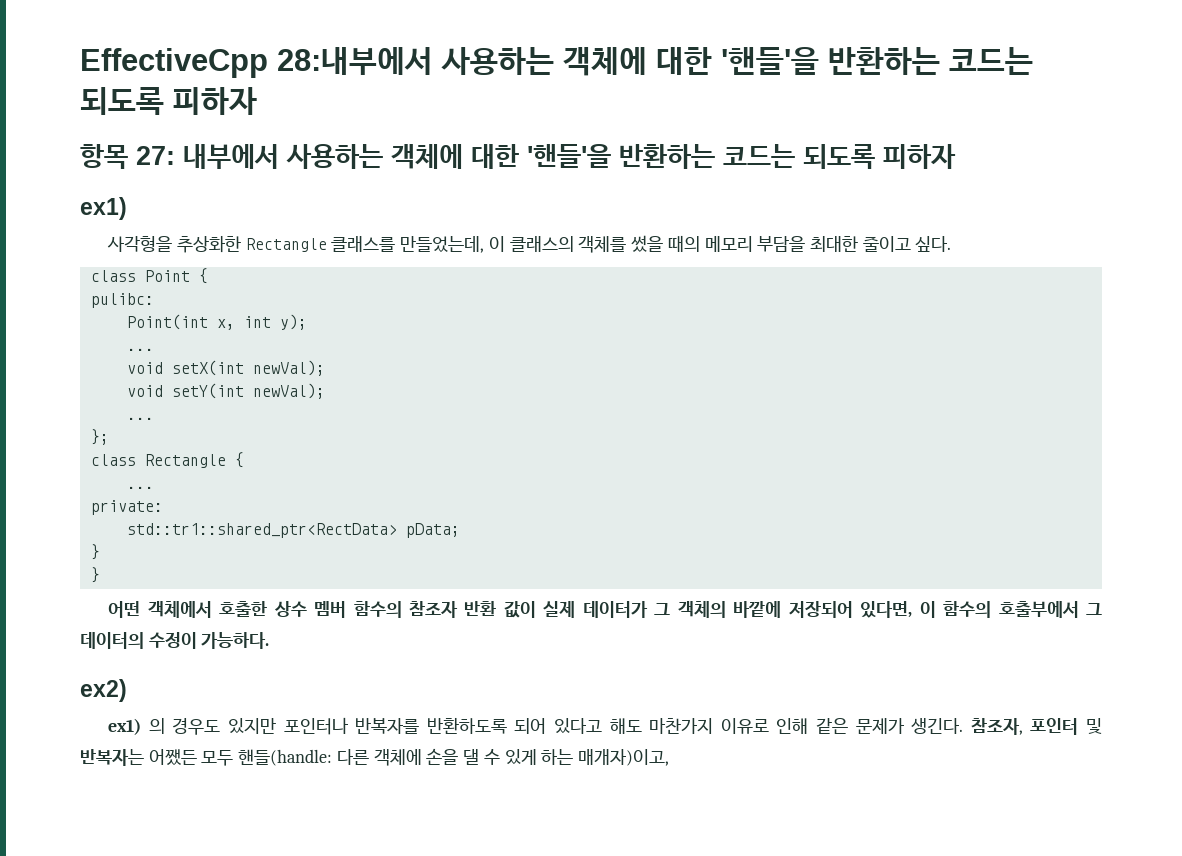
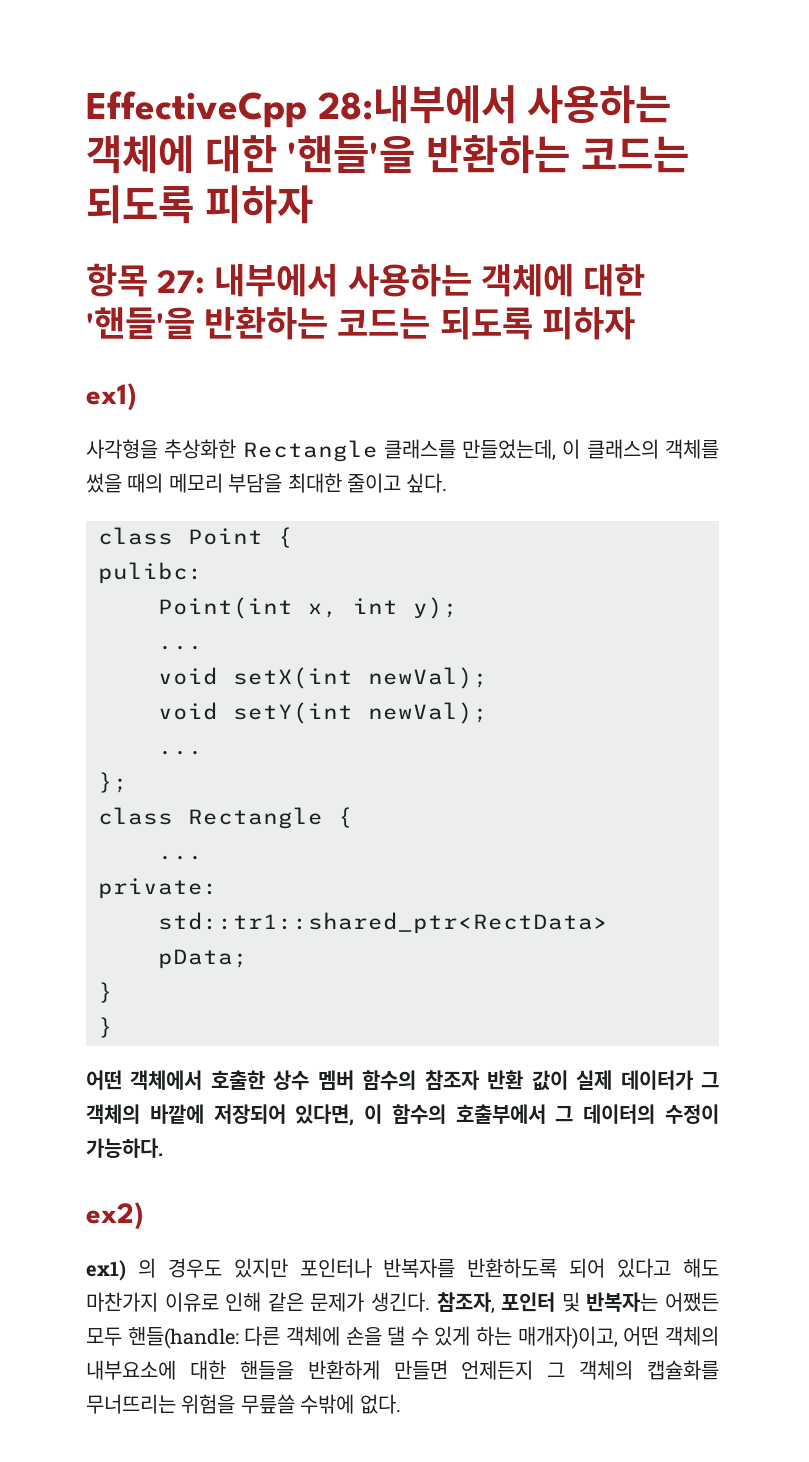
(669, 757) none -> [623,1326,719,1346] [86,1360,719,1380] [86,1394,401,1414] 어떤 객체의 내부요소에 대한 핸들을 반환하게 만들면 언제든지 그 객체의 캡슐화를 무너뜨리는 위험을 무릎쓸 수밖에 없다.

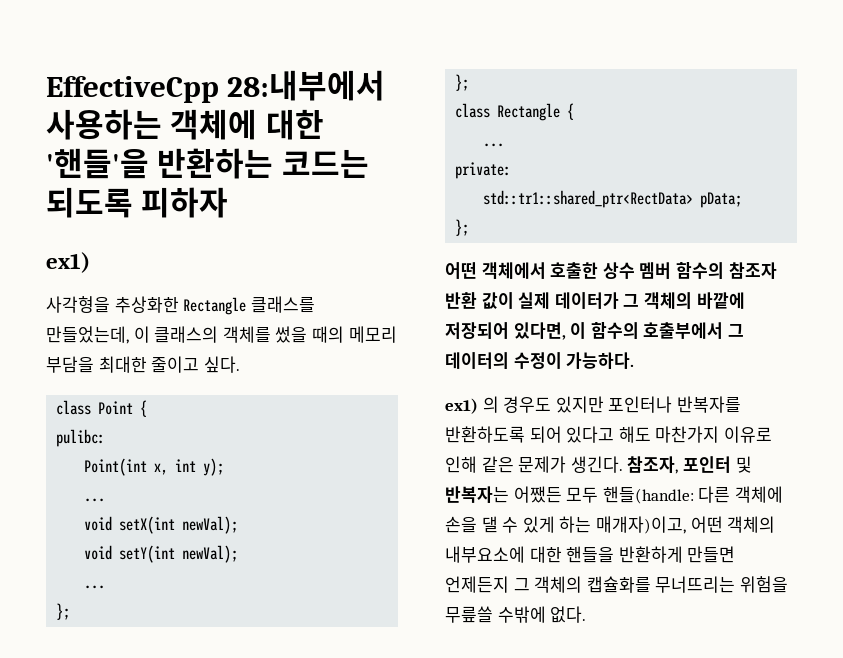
[86,263,645,297] [86,306,635,340] // 항목 27: 내부에서 사용하는 객체에 대한 '핸들'을 반환하는 코드는 되도록 피하자 -> (229, 202) none
(128, 782) none -> [455,74,470,91] // };
[98,982,113,1003] [98,1017,113,1038] } // } -> [455,219,470,236] };
[86,1202,144,1230] // ex2) -> (635, 360) none

